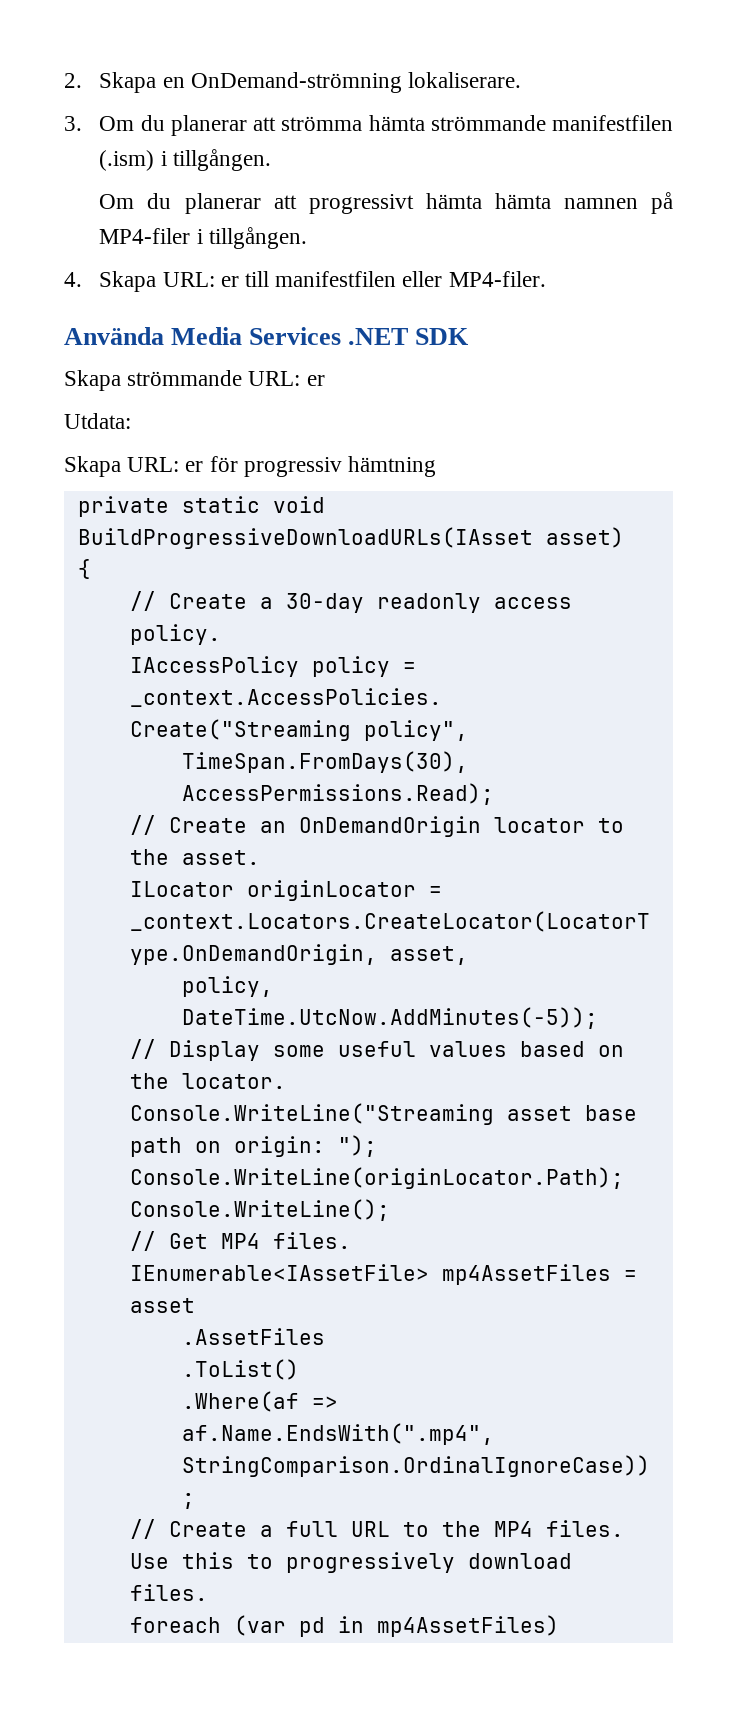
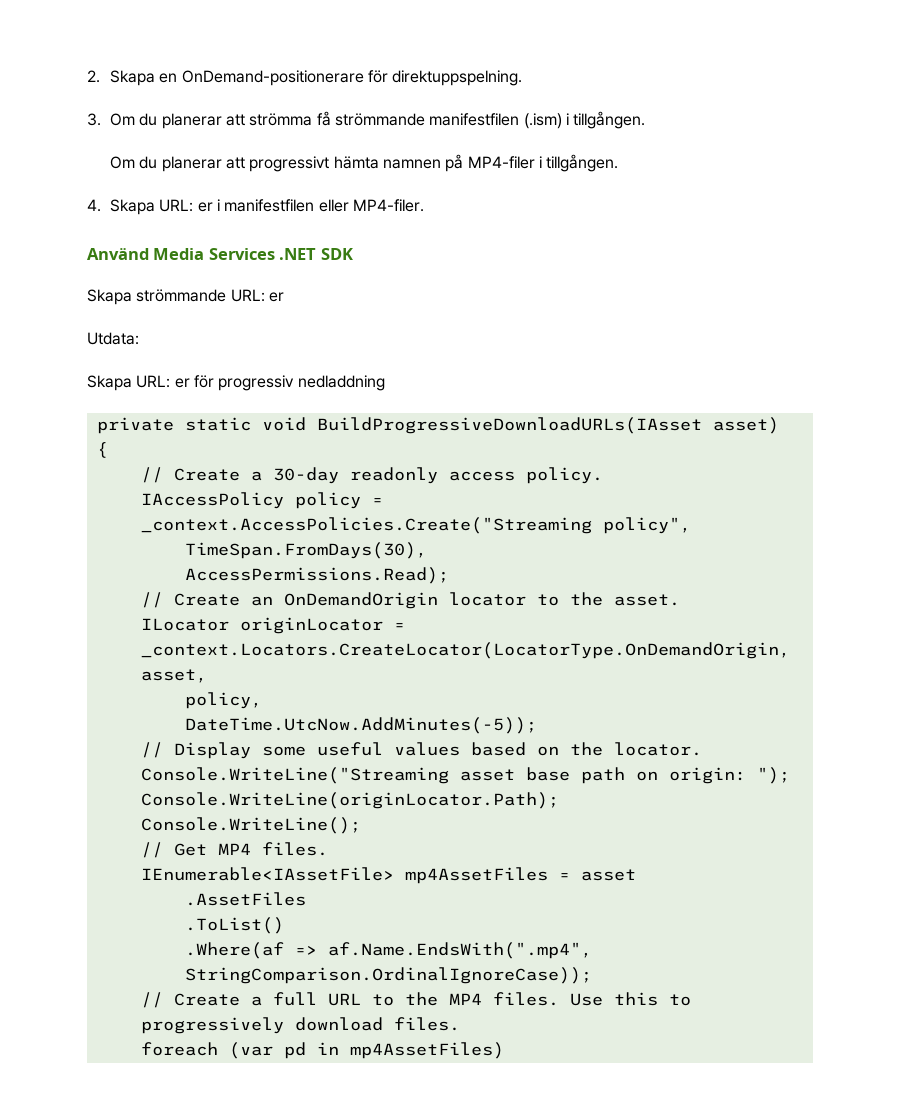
[190,72,522,93] OnDemand-strömning lokaliserare. -> [181,70,523,86] OnDemand-positionerare för direktuppspelning.
[368,115,425,131] hämta -> [316,111,331,126] få
[494,193,551,209] hämta -> (379, 162) none
[245,271,270,287] till -> [216,199,220,211] i
[64,327,164,345] Använda -> [87,248,149,260] Använd
[348,456,437,477] hämtning -> [297,375,385,391] nedladdning

